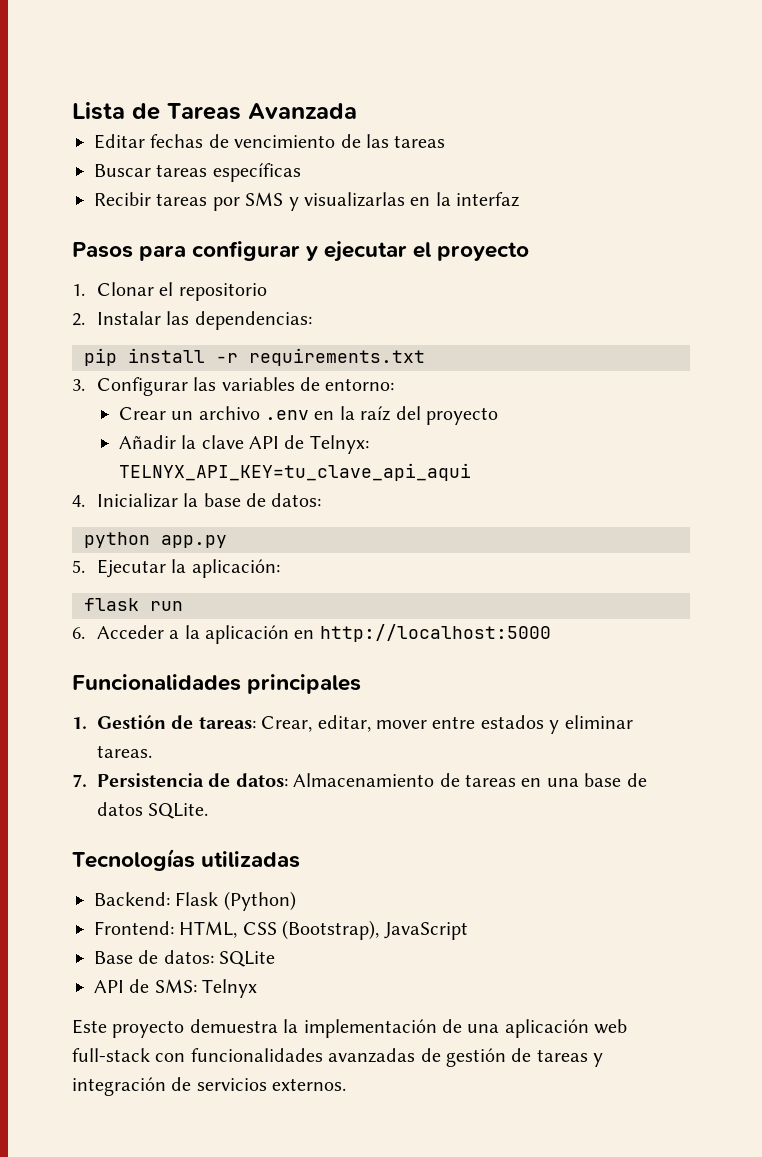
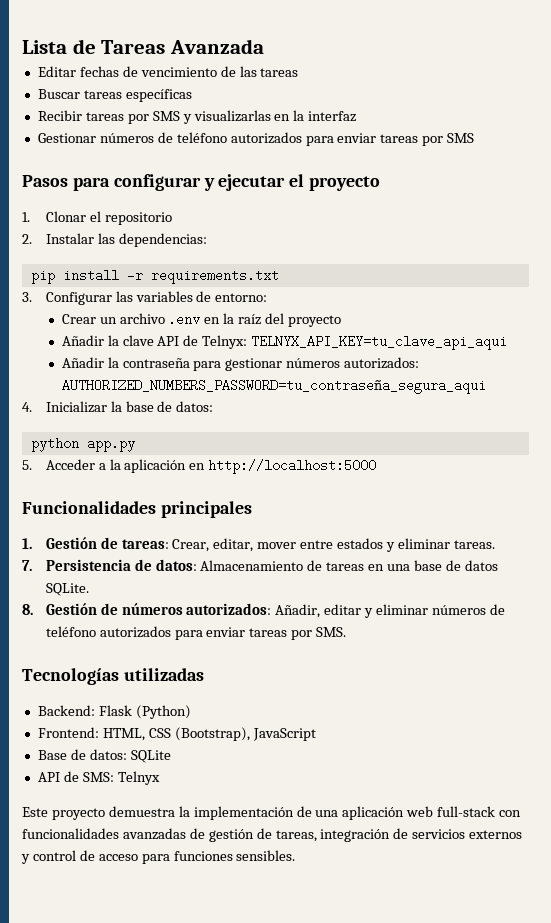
(520, 199) none -> [37,132,475,146] // Gestionar números de teléfono autorizados para enviar tareas por SMS
(471, 472) none -> [61,357,420,371] [61,379,486,394] // Añadir la contraseña para gestionar números autorizados: AUTHORIZED_NUMBERS_PASSWORD=tu_contraseña_segura_aqui
[96,559,280,578] [84,598,183,611] [72,627,85,639] Ejecutar la aplicación: // flask run // 6. -> (32, 465) none
(209, 811) none -> [22,603,505,618] [45,626,347,640] // 8. Gestión de números autorizados: Añadir, editar y eliminar números de teléfono autorizados para enviar tareas por SMS.
[536,1049,604,1067] tareas y -> [275,830,317,842] tareas,
[272,1078,347,1091] externos. -> [469,830,523,839] [21,850,296,864] externos y control de acceso para funciones sensibles.

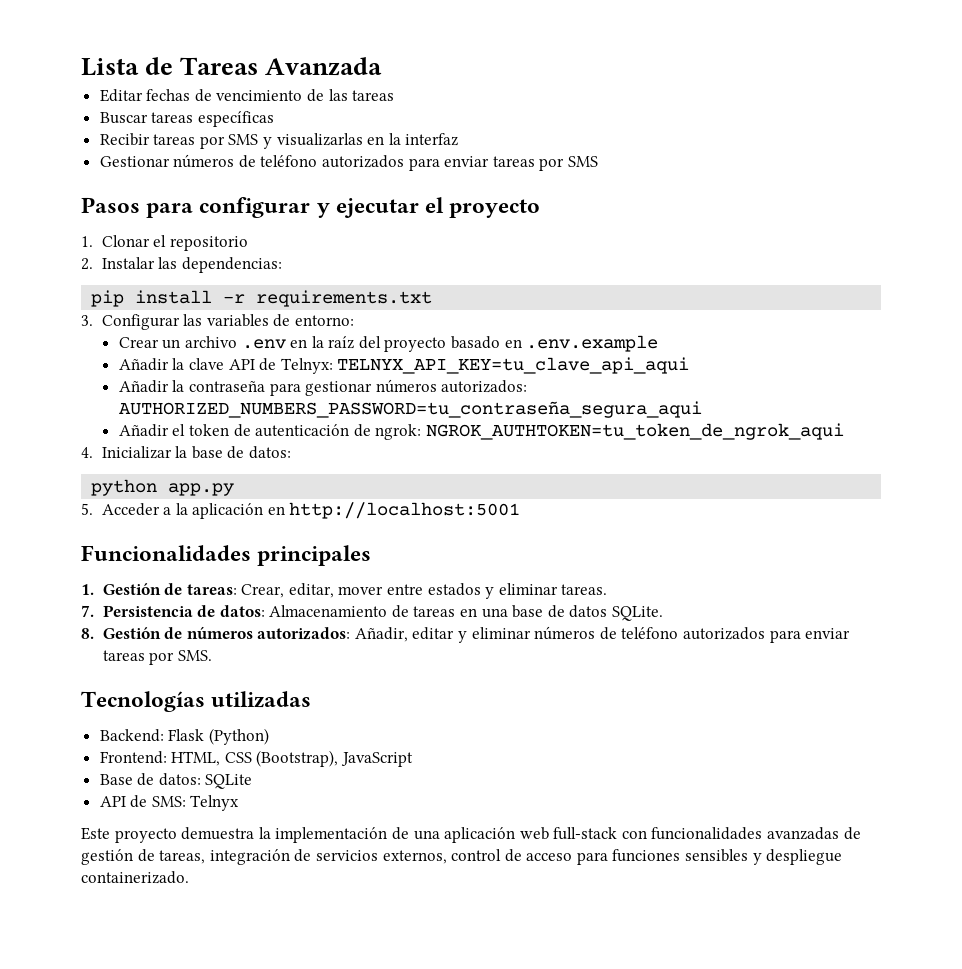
(342, 321) none -> [451,335,659,352] basado en .env.example
(486, 386) none -> [118,423,844,440] // Añadir el token de autenticación de ngrok: NGROK_AUTHTOKEN=tu_token_de_ngrok_aqui
[208,459,377,474] http://localhost:5000 -> [289,502,521,519] http://localhost:5001
[469,830,523,839] [21,854,30,864] externos y -> [382,850,447,864] externos,
[236,850,296,861] sensibles. -> [685,849,843,865] [81,871,189,884] sensibles y despliegue containerizado.

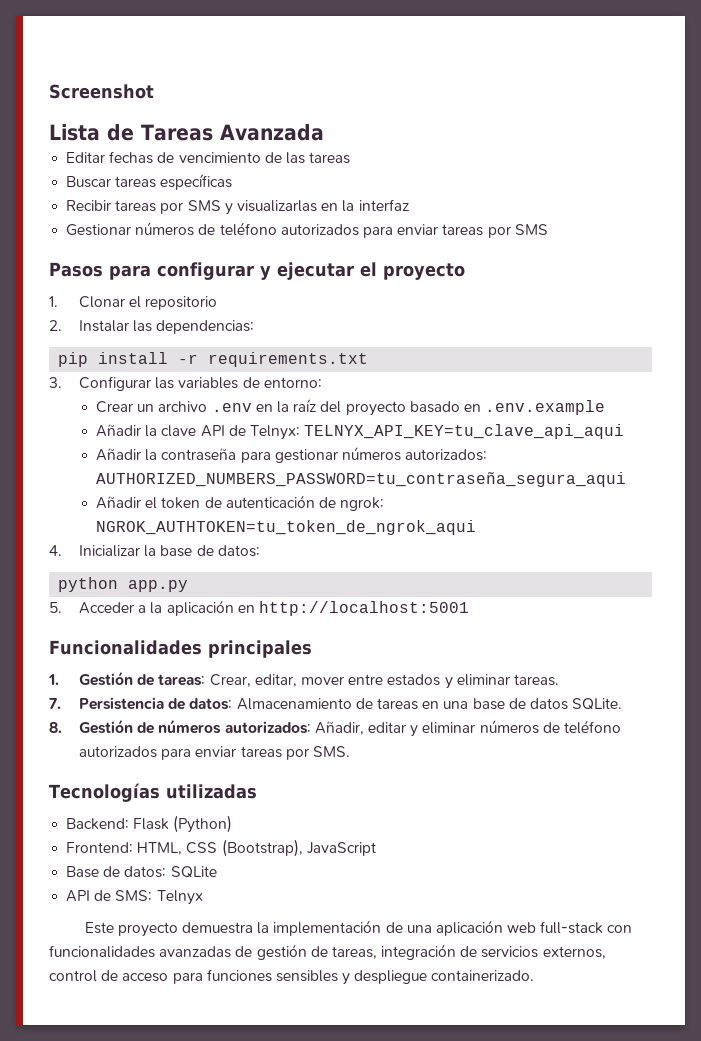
(81, 67) none -> [49,84,154,99] Screenshot //

